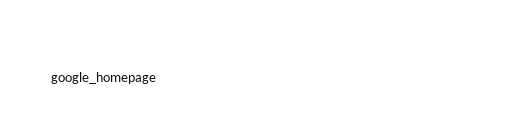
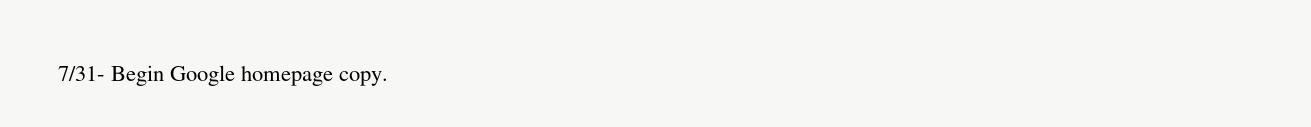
[51,72,156,84] google_homepage -> [58,65,389,86] 7/31- Begin Google homepage copy.

